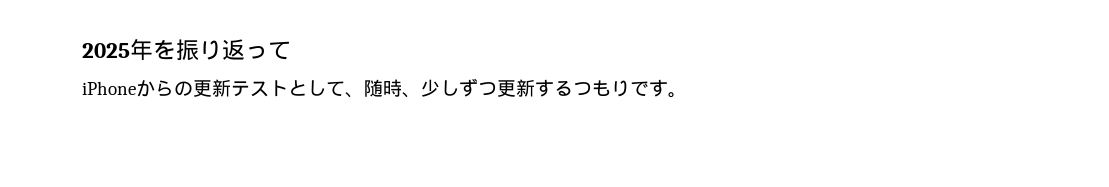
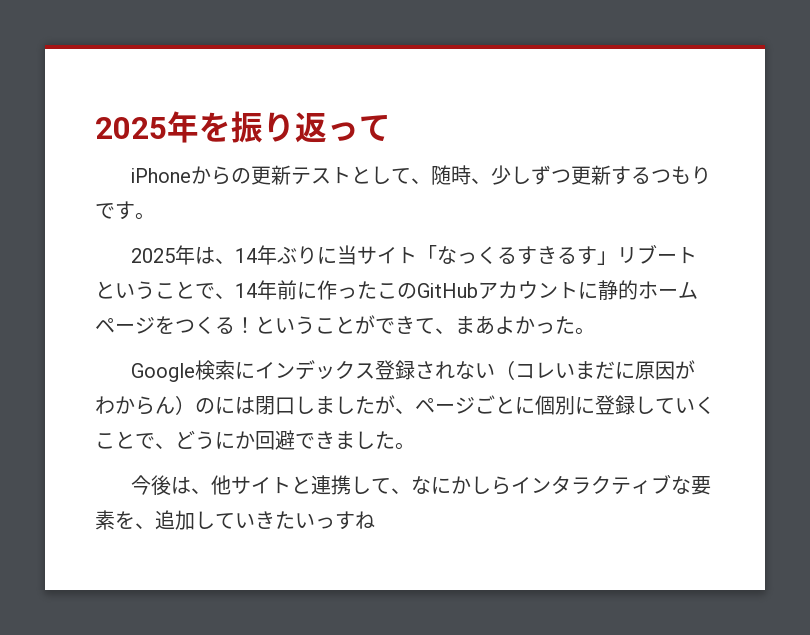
(687, 95) none -> [131,244,698,265] [95,280,698,300] [95,315,595,335] [131,360,696,382] [95,395,715,415] [95,430,415,450] [131,474,712,495] [95,510,375,530] // 2025年は、14年ぶりに当サイト「なっくるすきるす」リブートということで、14年前に作ったこのGitHubアカウントに静的ホームページをつくる！ということができて、まあよかった。 // Google検索にインデックス登録されない（コレいまだに原因がわからん）のには閉口しましたが、ページごとに個別に登録していくことで、どうにか回避できました。 // 今後は、他サイトと連携して、なにかしらインタラクティブな要素を、追加していきたいっすね

